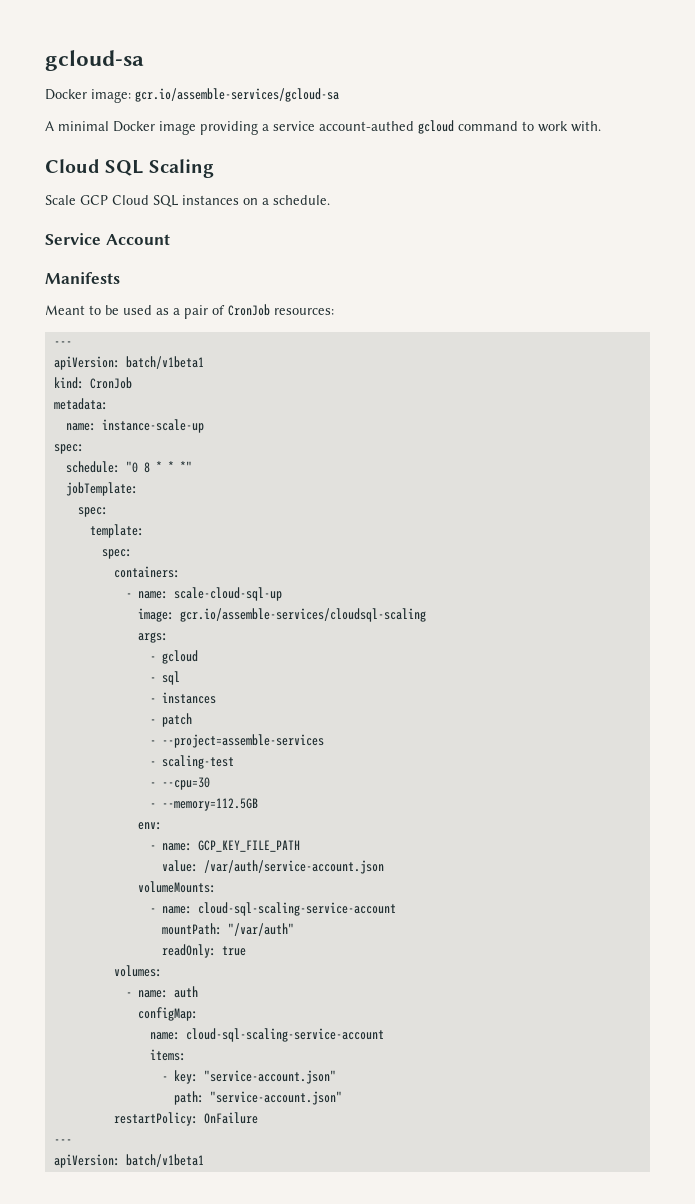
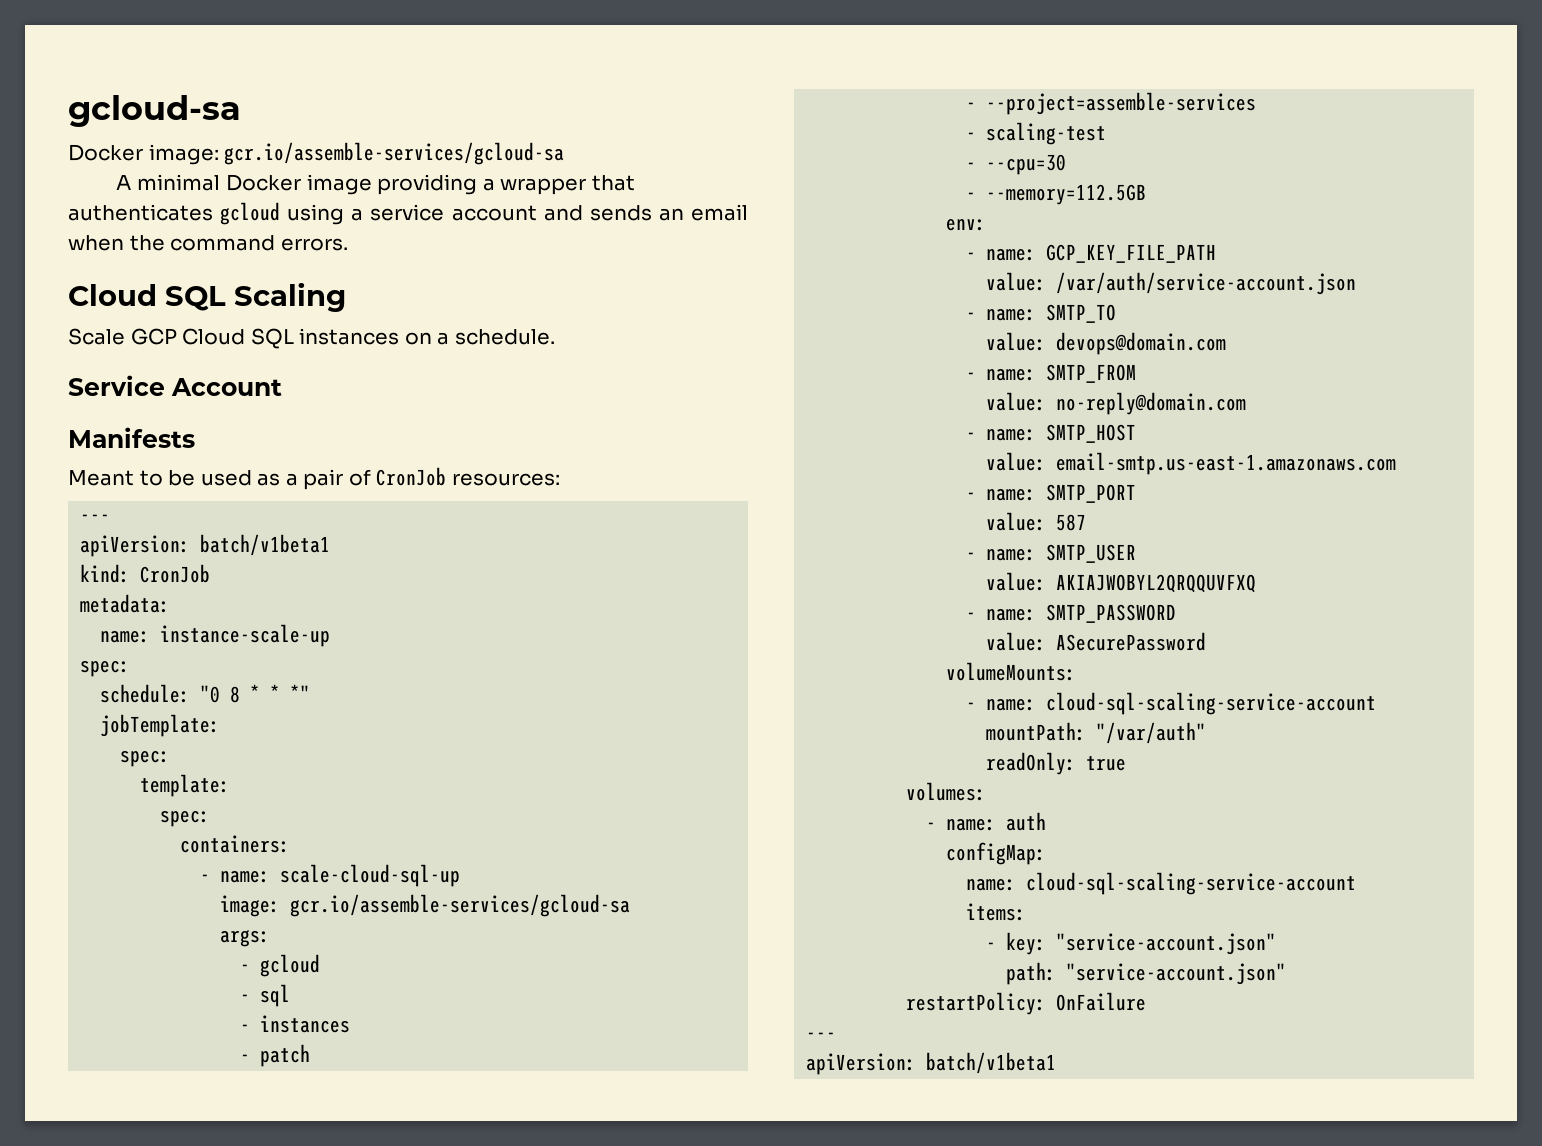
[273,120,601,134] service account-authed gcloud command to work with. -> [500,175,635,195] [68,202,748,225] [68,235,348,251] wrapper that authenticates gcloud using a service account and sends an email when the command errors.
[179,608,426,622] gcr.io/assemble-services/cloudsql-scaling -> [290,894,631,917] gcr.io/assemble-services/gcloud-sa
(384, 867) none -> [966,304,1117,323] [986,332,1227,355] [966,364,1137,383] [986,392,1247,415] [966,424,1137,443] [986,452,1397,475] [966,484,1137,503] [986,512,1087,531] [966,544,1137,563] [986,572,1257,593] [966,604,1177,623] [986,632,1207,651] // - name: SMTP_TO // value: devops@domain.com // - name: SMTP_FROM // value: no-reply@domain.com // - name: SMTP_HOST // value: email-smtp.us-east-1.amazonaws.com // - name: SMTP_PORT // value: 587 // - name: SMTP_USER // value: AKIAJWOBYL2QRQQUVFXQ // - name: SMTP_PASSWORD // value: ASecurePassword

